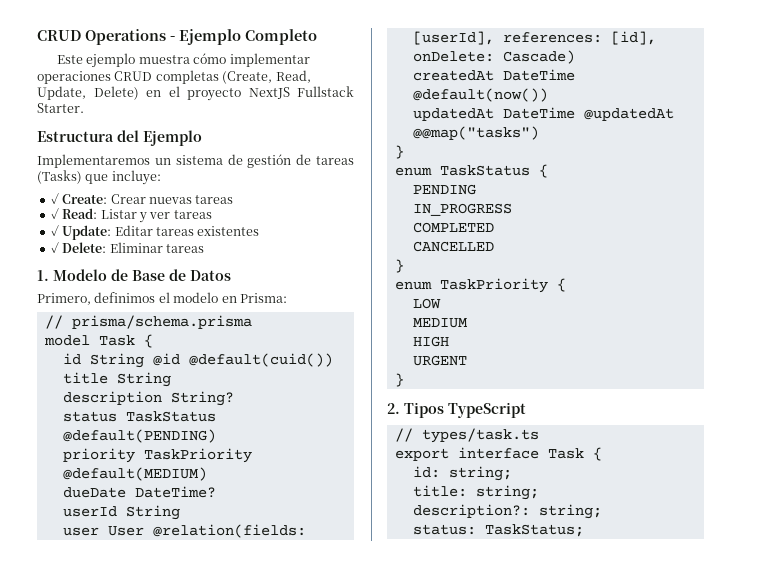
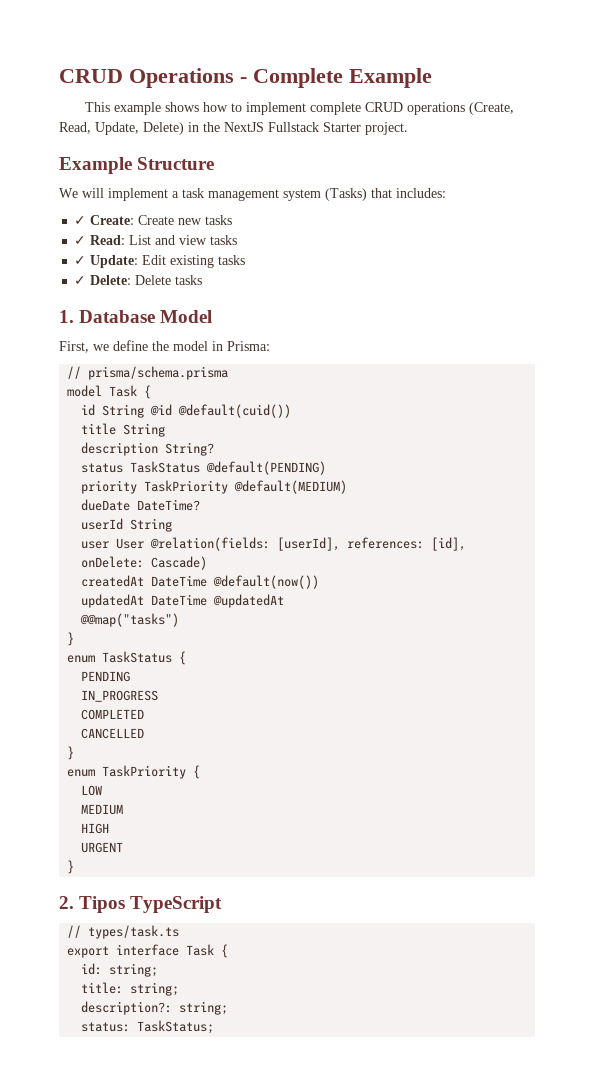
[179,29,317,45] [57,53,310,68] [37,70,311,84] [37,86,354,101] [37,103,84,113] [37,130,202,146] [37,154,354,168] [37,170,161,185] Ejemplo Completo // Este ejemplo muestra cómo implementar operaciones CRUD completas (Create, Read, Update, Delete) en el proyecto NextJS Fullstack Starter. // Estructura del Ejemplo // Implementaremos un sistema de gestión de tareas (Tasks) que incluye: -> [253,68,432,88] [85,102,515,115] [59,122,408,135] [59,157,215,174] [59,188,446,201] Complete Example // This example shows how to implement complete CRUD operations (Create, Read, Update, Delete) in the NextJS Fullstack Starter project. // Example Structure // We will implement a task management system (Tasks) that includes:
[110,194,234,204] Crear nuevas tareas -> [138,215,233,225] Create new tasks
[100,209,212,223] Listar y ver tareas -> [129,235,238,245] List and view tasks
[114,225,260,236] Editar tareas existentes -> [142,255,246,268] Edit existing tasks
[109,242,204,253] Eliminar tareas -> [135,275,203,285] Delete tasks
[53,269,231,281] [37,292,237,305] Modelo de Base de Datos // Primero, definimos el modelo en -> [79,310,213,323] [59,340,223,353] Database Model // First, we define the model in

